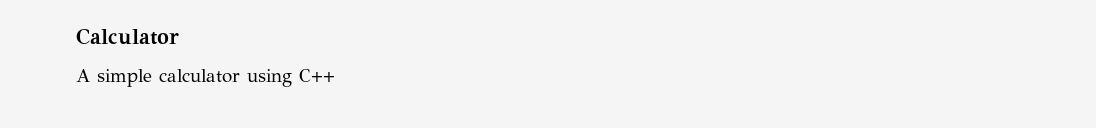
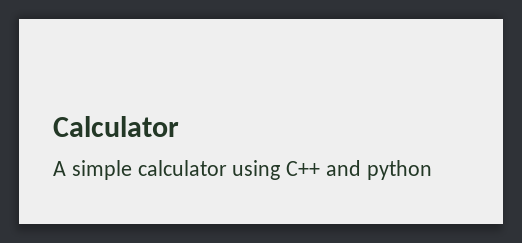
(335, 75) none -> [326,160,432,180] and python

